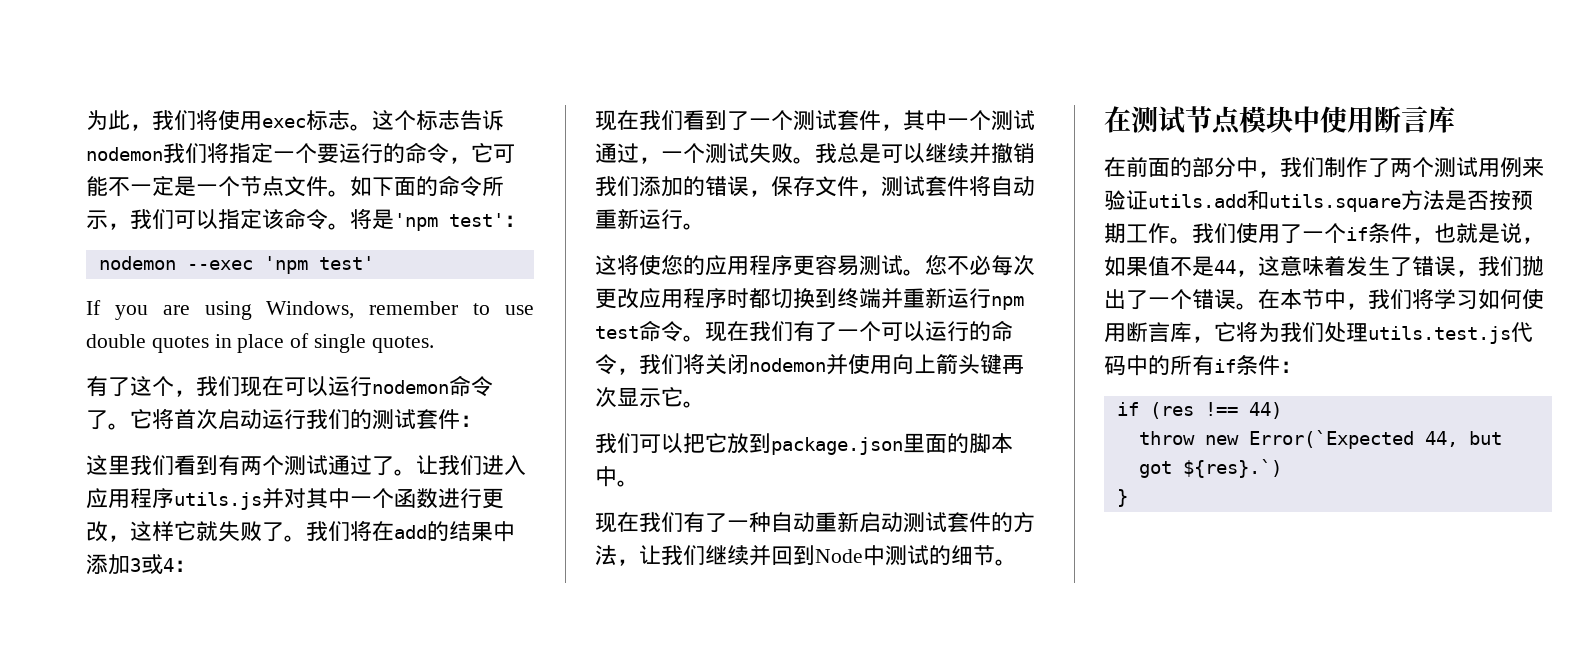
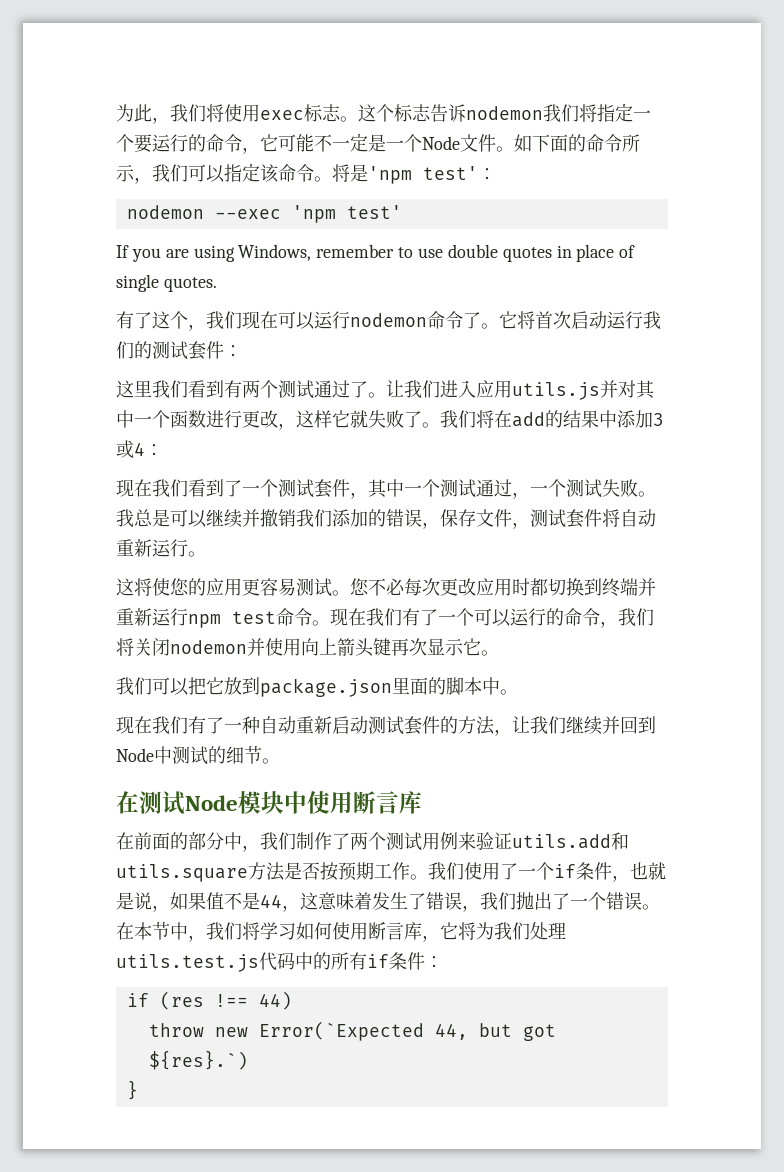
[240,176,284,197] 节点 -> [422,136,460,150] Node
[130,488,174,508] 程序 -> (512, 389) none
[749,255,793,275] 程序 -> (242, 587) none
[683,288,727,308] 程序 -> (512, 587) none
[1185,106,1241,135] 节点 -> [185,795,238,811] Node

